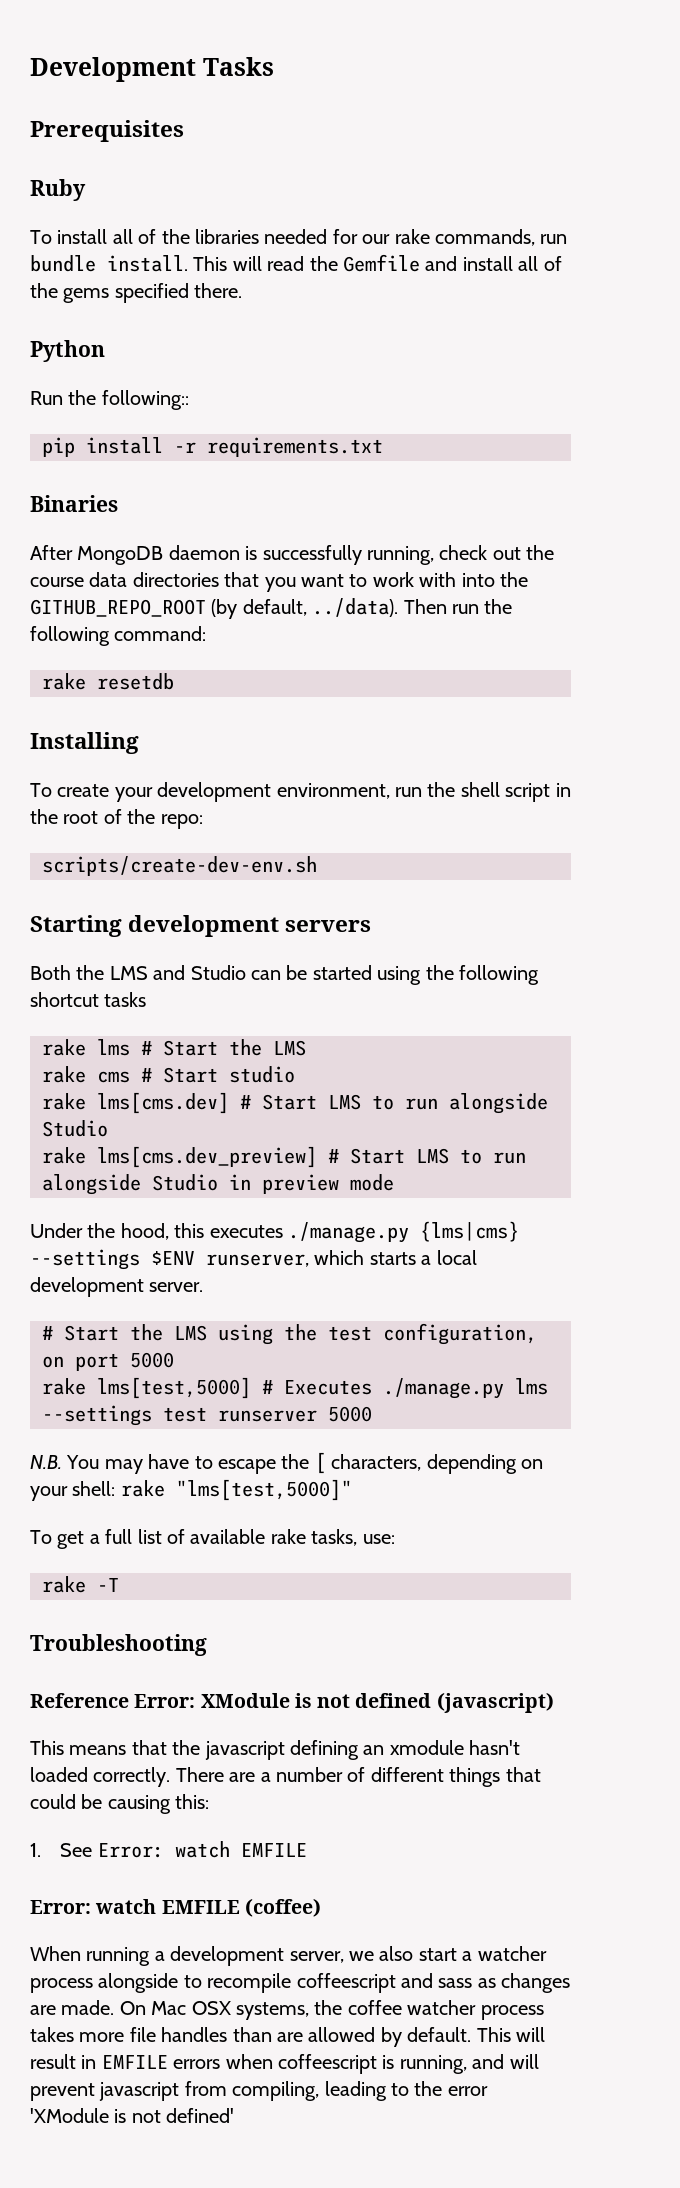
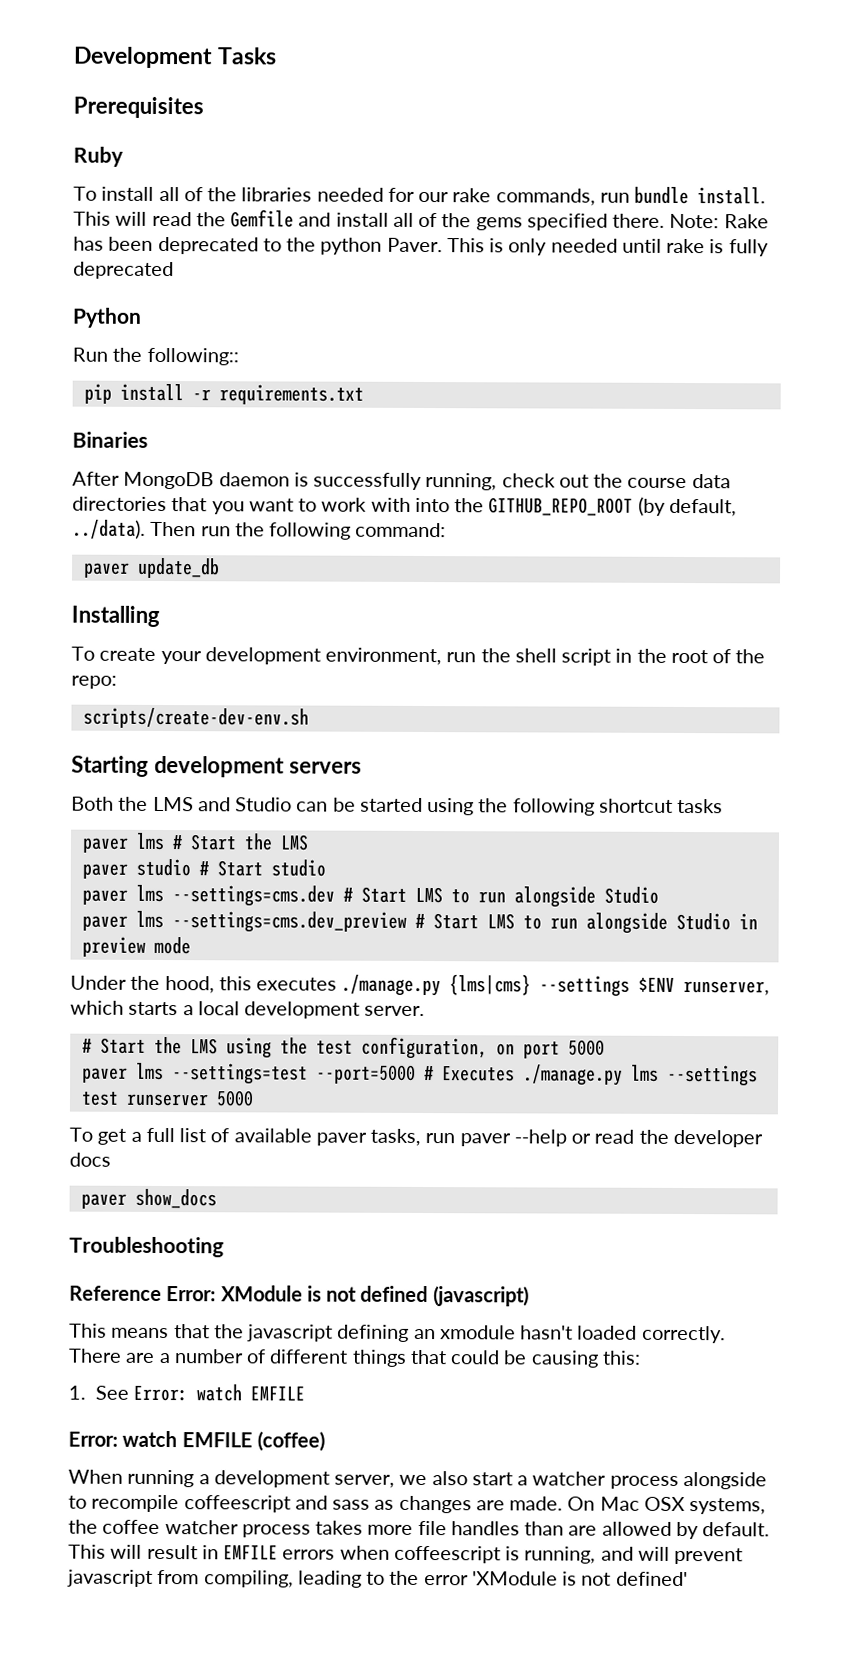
(243, 290) none -> [669,213,769,229] [73,236,769,257] [73,261,174,280] Note: Rake has been deprecated to the python Paver. This is only needed until rake is fully deprecated
[42,673,174,690] rake resetdb -> [83,557,220,579] paver update_db
[42,1039,86,1056] rake -> [81,837,129,853] paver
[42,1066,130,1083] rake cms -> [81,858,191,879] paver studio
[42,1092,229,1114] rake lms[cms.dev] -> [81,884,335,907] paver lms --settings=cms.dev
[42,1146,317,1168] rake lms[cms.dev_preview] -> [81,910,407,933] paver lms --settings=cms.dev_preview
[42,1377,251,1399] rake lms[test,5000] -> [81,1062,416,1085] paver lms --settings=test --port=5000
[30,1452,543,1474] [30,1479,352,1501] // N.B. You may have to escape the [ characters, depending on your shell: rake "lms[test,5000]" -> (254, 1098) none
[270,1529,395,1546] [42,1576,119,1593] rake tasks, use: // rake -T -> [315,1128,763,1148] [69,1152,111,1167] [80,1188,217,1209] paver tasks, run paver --help or read the developer docs // paver show_docs

